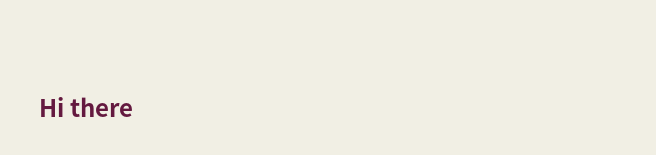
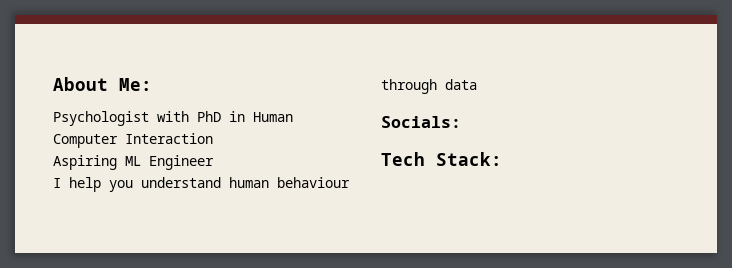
[39,97,134,117] Hi there -> [53,77,152,91] [53,111,293,126] [53,133,213,148] [53,155,214,170] [53,177,350,192] [381,79,477,94] [381,116,461,128] [381,152,502,166] About Me: // Psychologist with PhD in Human Computer Interaction // Aspiring ML Engineer // I help you understand human behaviour through data // Socials: // Tech Stack:

